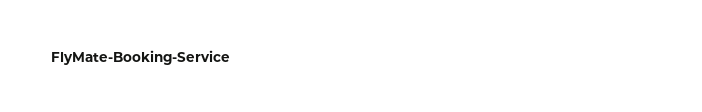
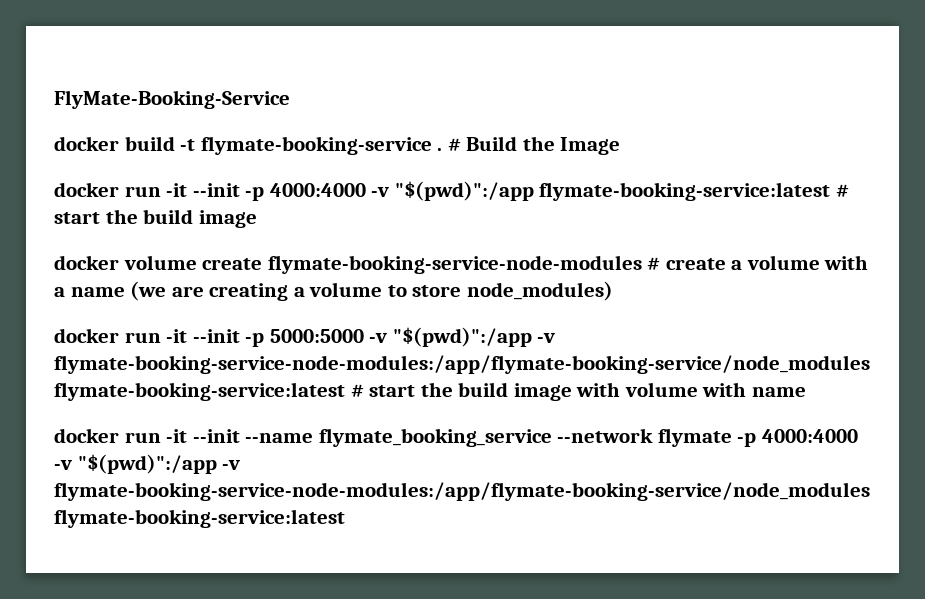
(230, 57) none -> [54,136,621,155] [54,181,849,201] [54,209,257,228] [54,255,869,274] [54,281,613,301] [54,327,556,347] [54,355,870,374] [54,382,806,401] [54,428,858,447] [54,454,241,474] [54,482,870,501] [54,509,345,528] // docker build -t flymate-booking-service . # Build the Image // docker run -it --init -p 4000:4000 -v "$(pwd)":/app flymate-booking-service:latest # start the build image // docker volume create flymate-booking-service-node-modules # create a volume with a name (we are creating a volume to store node_modules) // docker run -it --init -p 5000:5000 -v "$(pwd)":/app -v flymate-booking-service-node-modules:/app/flymate-booking-service/node_modules flymate-booking-service:latest # start the build image with volume with name // docker run -it --init --name flymate_booking_service --network flymate -p 4000:4000 -v "$(pwd)":/app -v flymate-booking-service-node-modules:/app/flymate-booking-service/node_modules flymate-booking-service:latest

